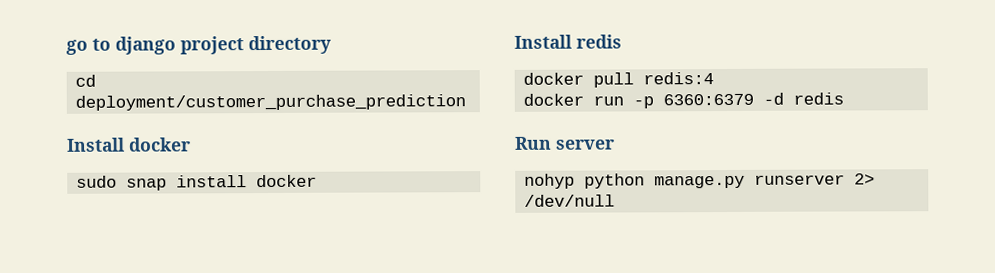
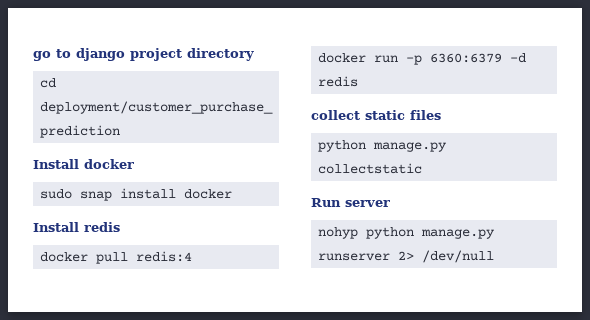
(845, 98) none -> [311,110,441,120] [317,140,447,152] [317,163,422,174] // collect static files // python manage.py collectstatic

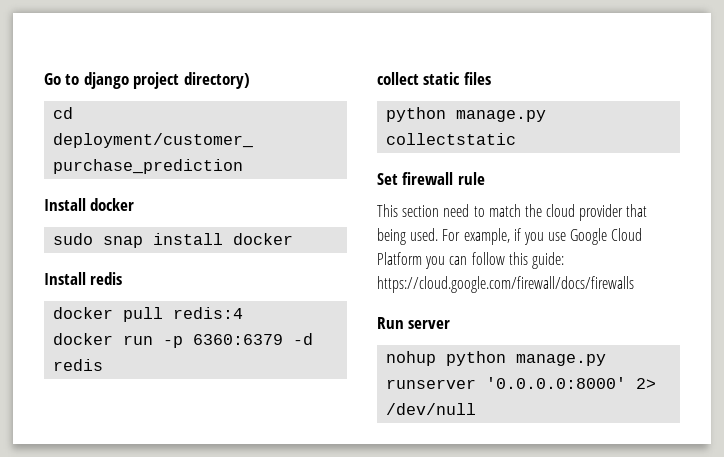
[33,51,51,61] go -> [44,73,61,85] Go
[187,48,254,61] directory -> [183,72,250,89] directory)
(422, 168) none -> [377,172,485,185] [377,204,648,221] [377,228,643,245] [377,252,564,269] [377,276,634,293] // Set firewall rule // This section need to match the cloud provider that being used. For example, if you use Google Cloud Platform you can follow this guide: https://cloud.google.com/firewall/docs/firewalls
[317,227,358,239] nohyp -> [386,351,437,366] nohup
(390, 257) none -> [486,377,627,389] '0.0.0.0:8000'

